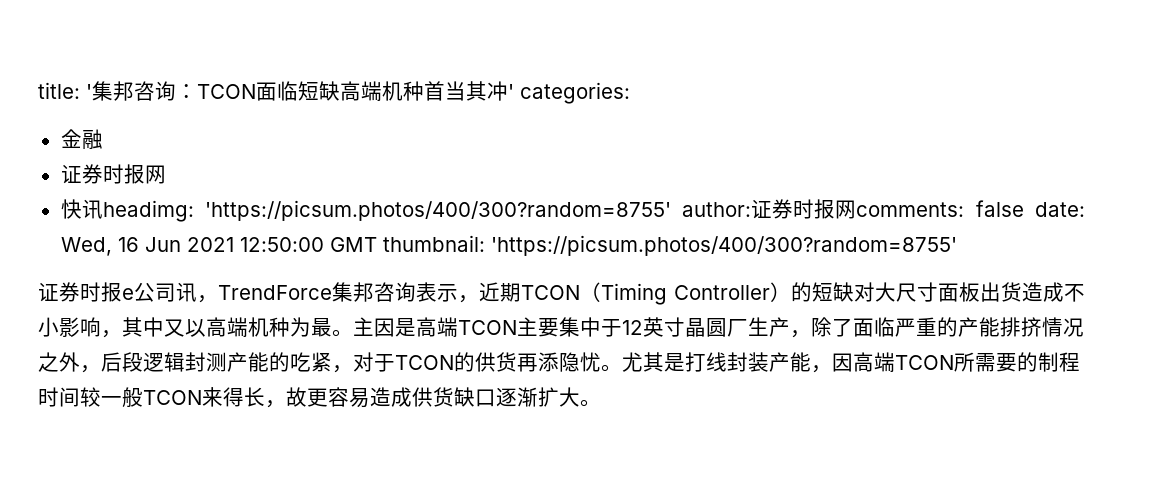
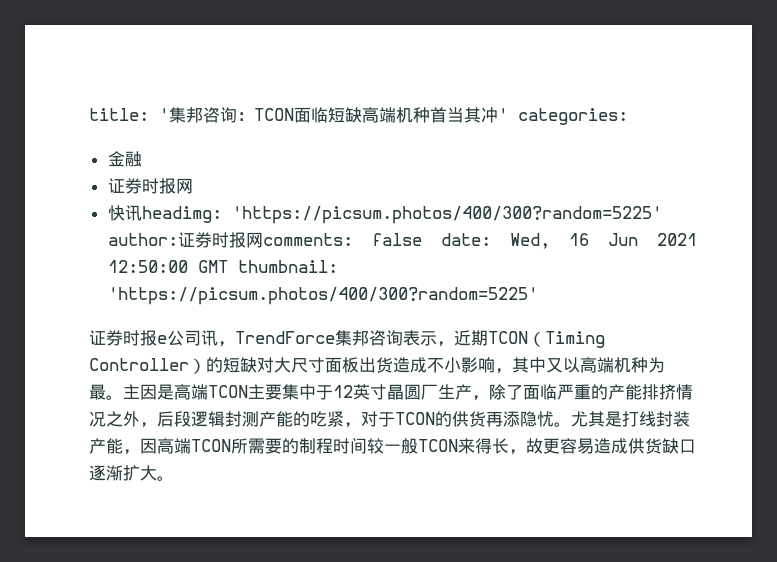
[204,200,671,221] 'https://picsum.photos/400/300?random=8755' -> [231,206,662,224] 'https://picsum.photos/400/300?random=5225'
[490,235,957,256] 'https://picsum.photos/400/300?random=8755' -> [107,287,538,305] 'https://picsum.photos/400/300?random=5225'

